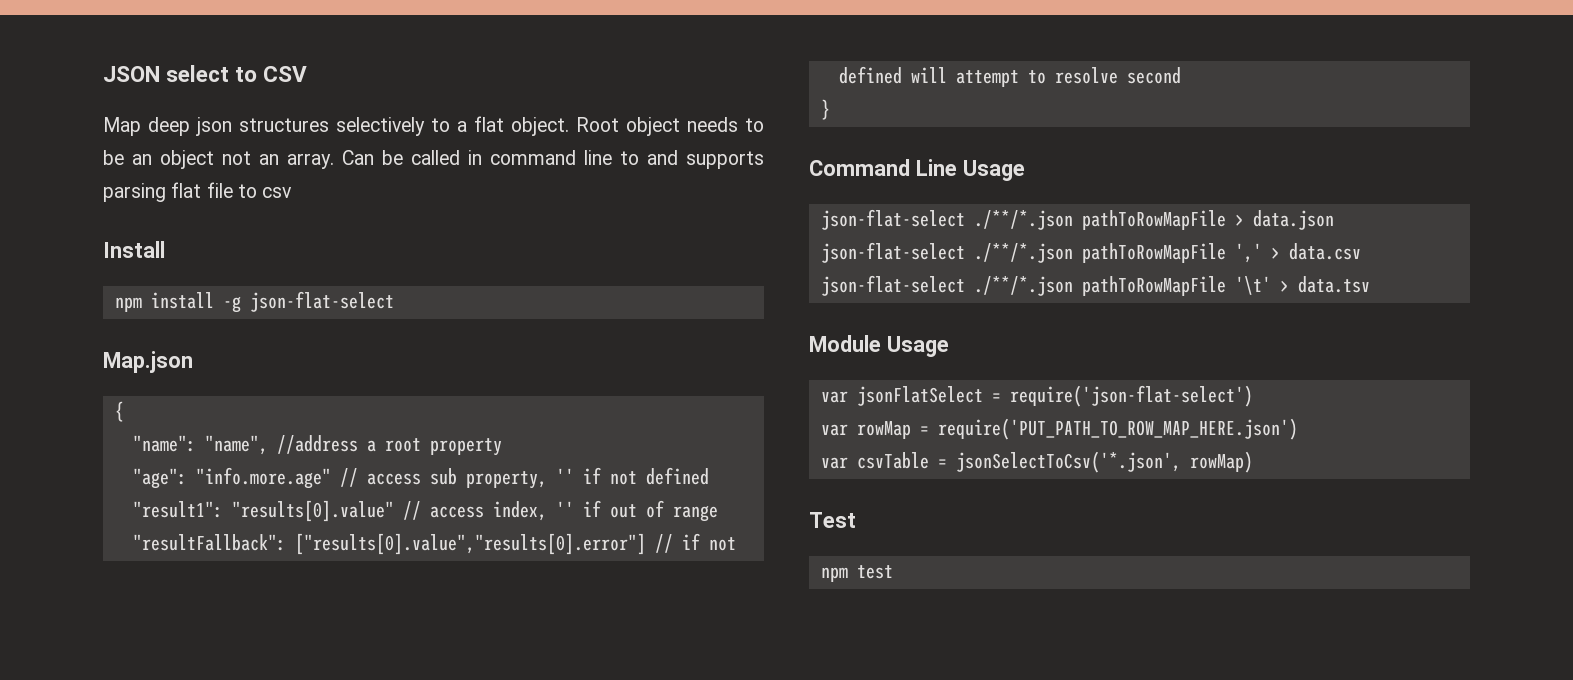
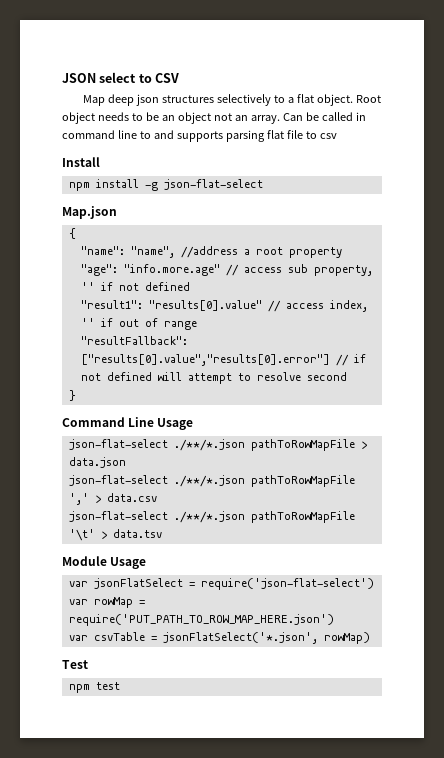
[955,451,1181,473] jsonSelectToCsv('*.json', -> [162,632,318,644] jsonFlatSelect('*.json',

